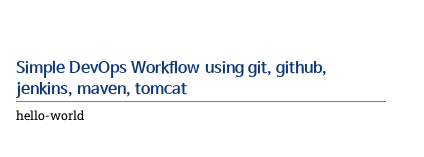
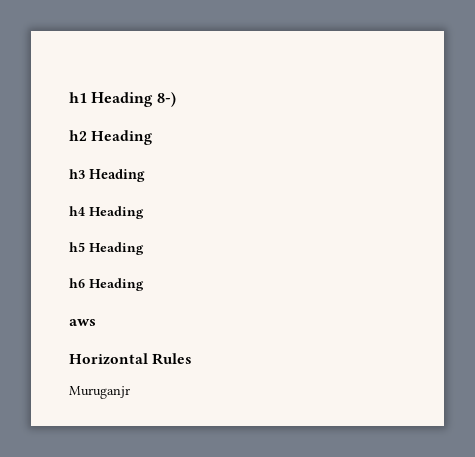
[16,60,327,78] [16,81,188,99] [16,110,85,121] Simple DevOps Workflow using git, github, jenkins, maven, tomcat // hello-world -> [69,92,176,107] [69,130,153,145] [69,169,145,182] [69,206,144,219] [69,242,144,255] [69,278,144,291] [69,319,96,326] [69,353,193,365] [69,386,130,399] h1 Heading 8-) // h2 Heading // h3 Heading // h4 Heading // h5 Heading // h6 Heading // aws // Horizontal Rules // Muruganjr

